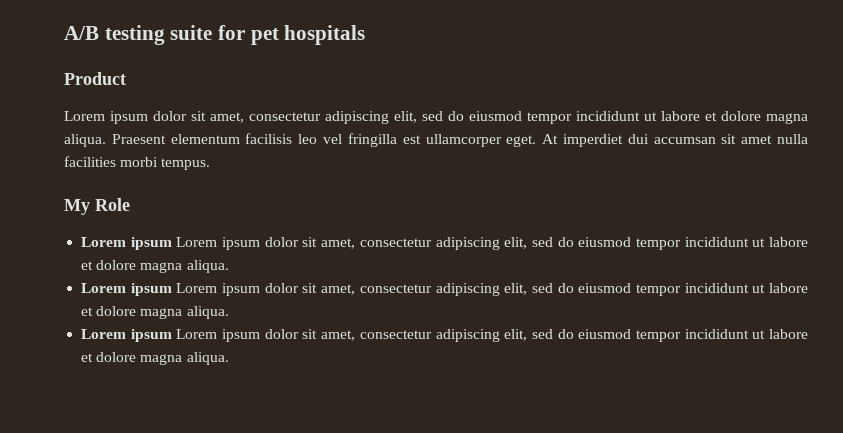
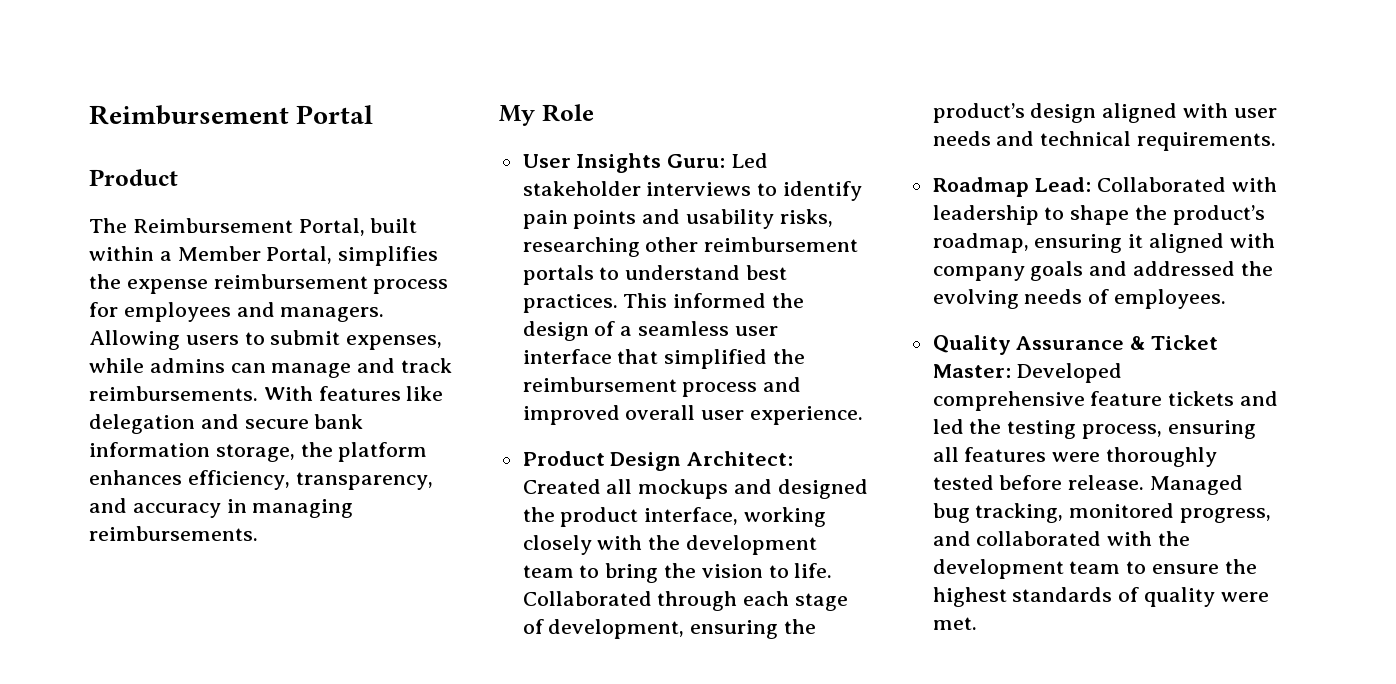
[64,25,366,45] [64,72,126,85] [64,111,808,124] [64,133,808,147] [64,156,211,170] [64,198,130,215] [81,237,809,250] [81,260,229,273] [81,283,809,296] [81,306,229,319] [81,329,809,342] [81,352,229,365] A/B testing suite for pet hospitals // Product // Lorem ipsum dolor sit amet, consectetur adipiscing elit, sed do eiusmod tempor incididunt ut labore et dolore magna aliqua. Praesent elementum facilisis leo vel fringilla est ullamcorper eget. At imperdiet dui accumsan sit amet nulla facilities morbi tempus. // My Role // Lorem ipsum Lorem ipsum dolor sit amet, consectetur adipiscing elit, sed do eiusmod tempor incididunt ut labore et dolore magna aliqua. // Lorem ipsum Lorem ipsum dolor sit amet, consectetur adipiscing elit, sed do eiusmod tempor incididunt ut labore et dolore magna aliqua. // Lorem ipsum Lorem ipsum dolor sit amet, consectetur adipiscing elit, sed do eiusmod tempor incididunt ut labore et dolore magna aliqua. -> [89,105,374,125] [89,169,178,186] [89,218,418,236] [89,246,439,266] [89,274,449,294] [89,302,385,322] [89,330,443,350] [89,358,453,378] [89,386,444,401] [89,414,364,434] [89,442,428,462] [89,470,433,490] [89,498,354,518] [89,526,258,541] [499,104,594,126] [522,153,769,173] [522,181,863,201] [522,209,833,229] [522,237,859,257] [522,265,788,285] [522,293,805,313] [522,321,778,341] [522,349,806,369] [522,377,802,397] [522,405,864,425] [522,451,794,471] [522,479,868,499] [522,507,827,527] [522,535,818,555] [522,563,833,583] [522,591,849,611] [522,619,817,639] [932,103,1277,123] [932,131,1277,151] [932,177,1278,197] [932,205,1265,225] [932,233,1275,253] [932,261,1273,281] [932,289,1227,309] [932,335,1219,355] [932,363,1123,383] [932,391,1279,411] [932,419,1256,439] [932,447,1218,467] [932,475,1244,495] [932,503,1272,523] [932,531,1191,546] [932,559,1257,579] [932,587,1269,607] [932,617,977,630] Reimbursement Portal // Product // The Reimbursement Portal, built within a Member Portal, simplifies the expense reimbursement process for employees and managers. Allowing users to submit expenses, while admins can manage and track reimbursements. With features like delegation and secure bank information storage, the platform enhances efficiency, transparency, and accuracy in managing reimbursements. // My Role // User Insights Guru: Led stakeholder interviews to identify pain points and usability risks, researching other reimbursement portals to understand best practices. This informed the design of a seamless user interface that simplified the reimbursement process and improved overall user experience. // Product Design Architect: Created all mockups and designed the product interface, working closely with the development team to bring the vision to life. Collaborated through each stage of development, ensuring the product’s design aligned with user needs and technical requirements. // Roadmap Lead: Collaborated with leadership to shape the product’s roadmap, ensuring it aligned with company goals and addressed the evolving needs of employees. // Quality Assurance & Ticket Master: Developed comprehensive feature tickets and led the testing process, ensuring all features were thoroughly tested before release. Managed bug tracking, monitored progress, and collaborated with the development team to ensure the highest standards of quality were met.

